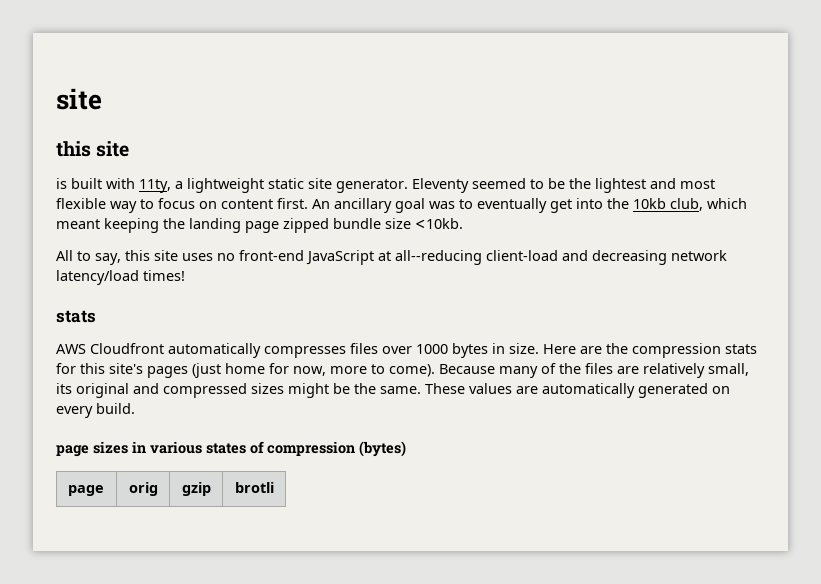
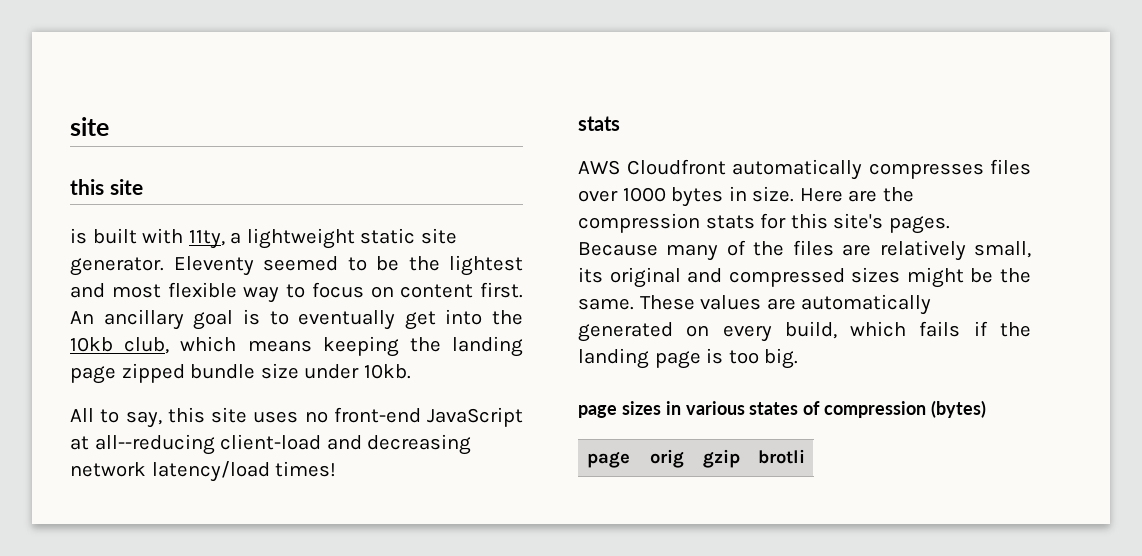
[429,201,455,209] was -> [242,309,260,325] is
[56,219,100,229] meant -> [247,340,312,352] means
[415,218,463,229] <10kb. -> [304,364,411,379] under 10kb.
[147,363,435,378] pages (just home for now, more to come). -> [888,216,950,234] pages.
[96,403,135,414] build. -> [784,321,1031,339] [578,348,799,369] build, which fails if the landing page is too big.

